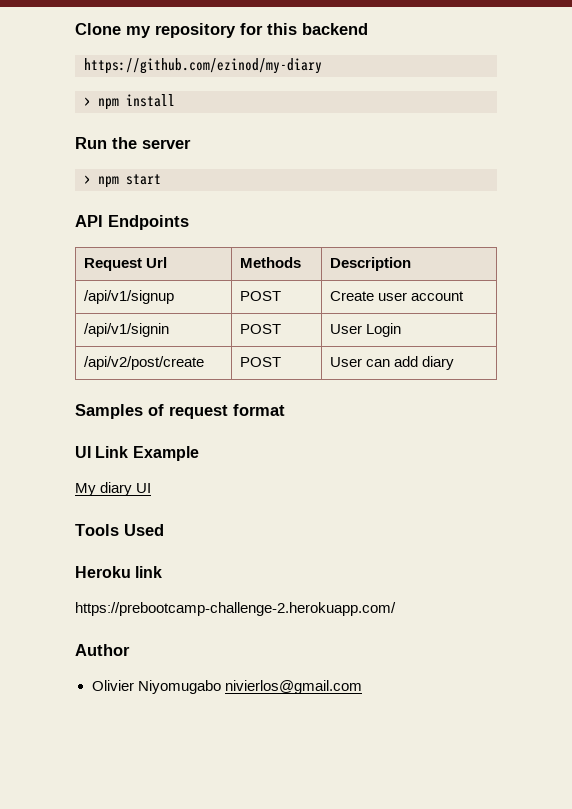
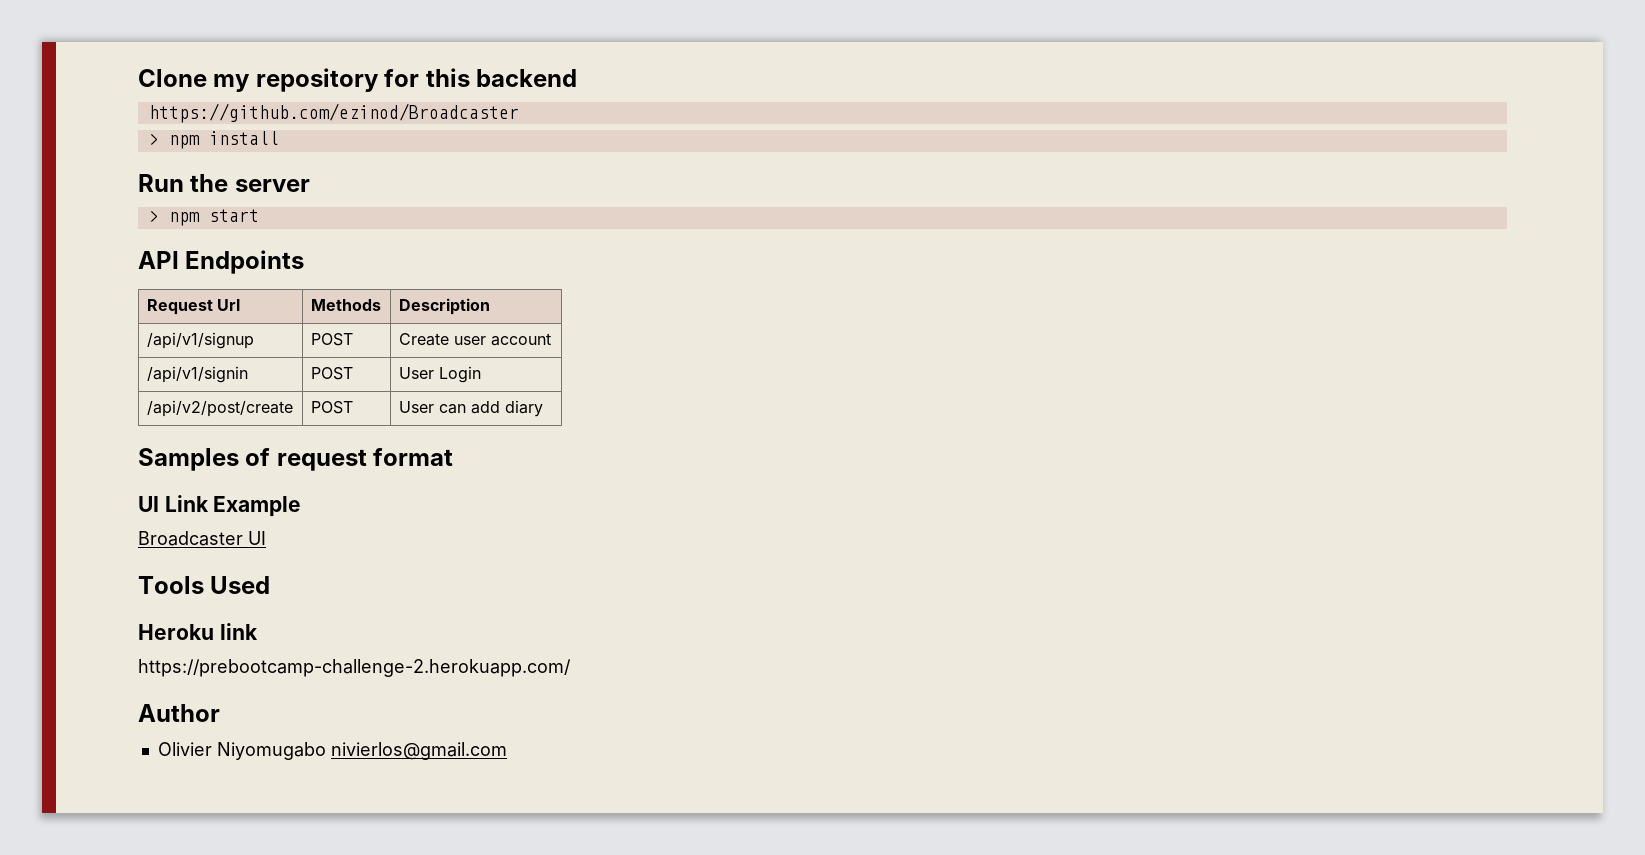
[84,58,322,74] https://github.com/ezinod/my-diary -> [148,103,519,123] https://github.com/ezinod/Broadcaster
[75,482,133,496] My diary -> [138,531,243,546] Broadcaster

